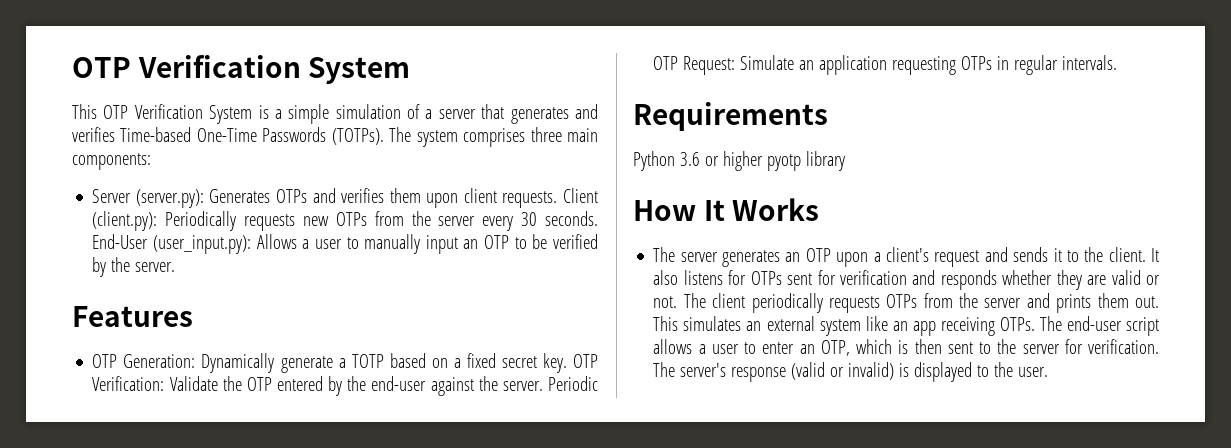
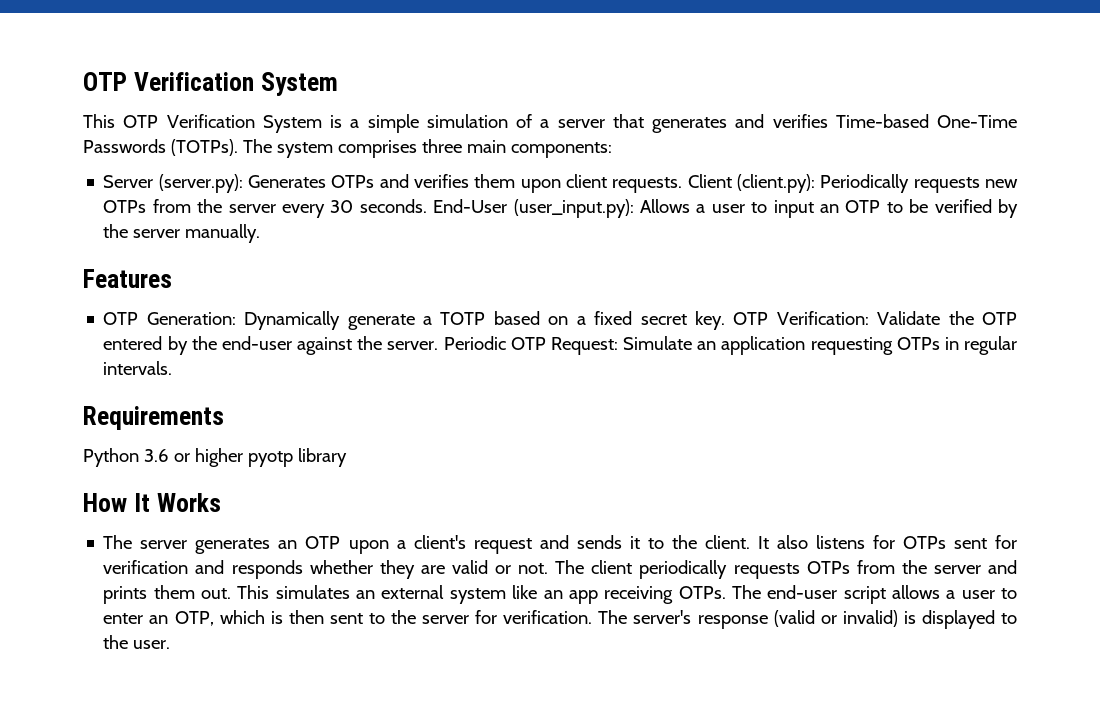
[364,234,421,254] manually -> (768, 207) none
[135,262,176,272] server. -> [133,224,261,243] server manually.

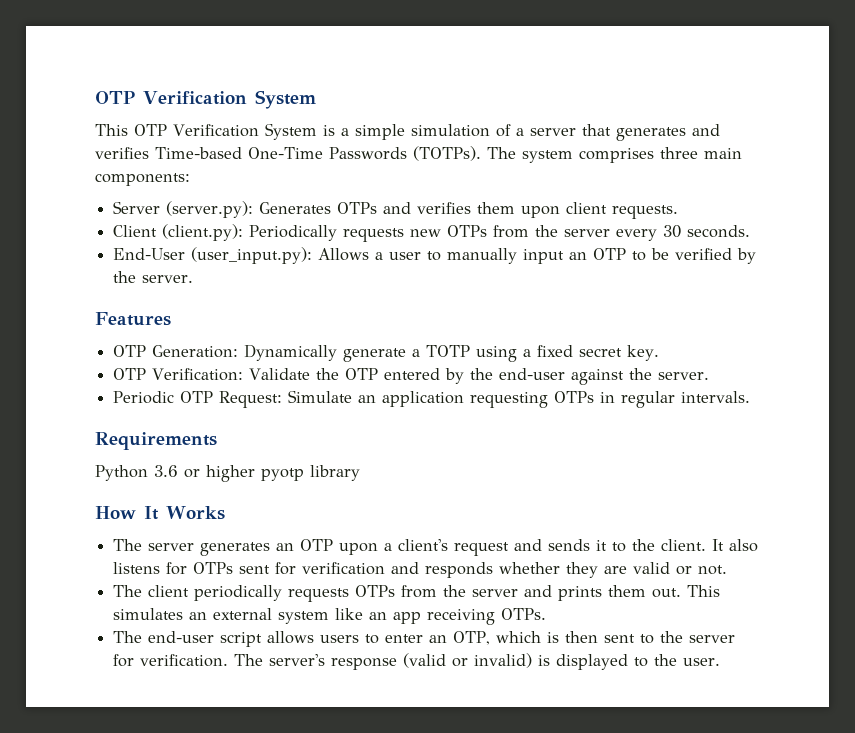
(683, 185) none -> (679, 212) //
(427, 206) none -> (751, 231) //
(768, 207) none -> [447,248,518,264] manually
[133,224,261,243] server manually. -> [142,275,194,283] server.
[493,311,569,325] based on -> [476,346,518,362] using
(725, 320) none -> (660, 353) //
(439, 345) none -> (710, 376) //
(549, 568) none -> (728, 570) //
(726, 592) none -> (547, 614) //
[946,590,995,599] a user -> [320,635,360,643] users

